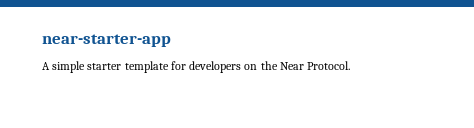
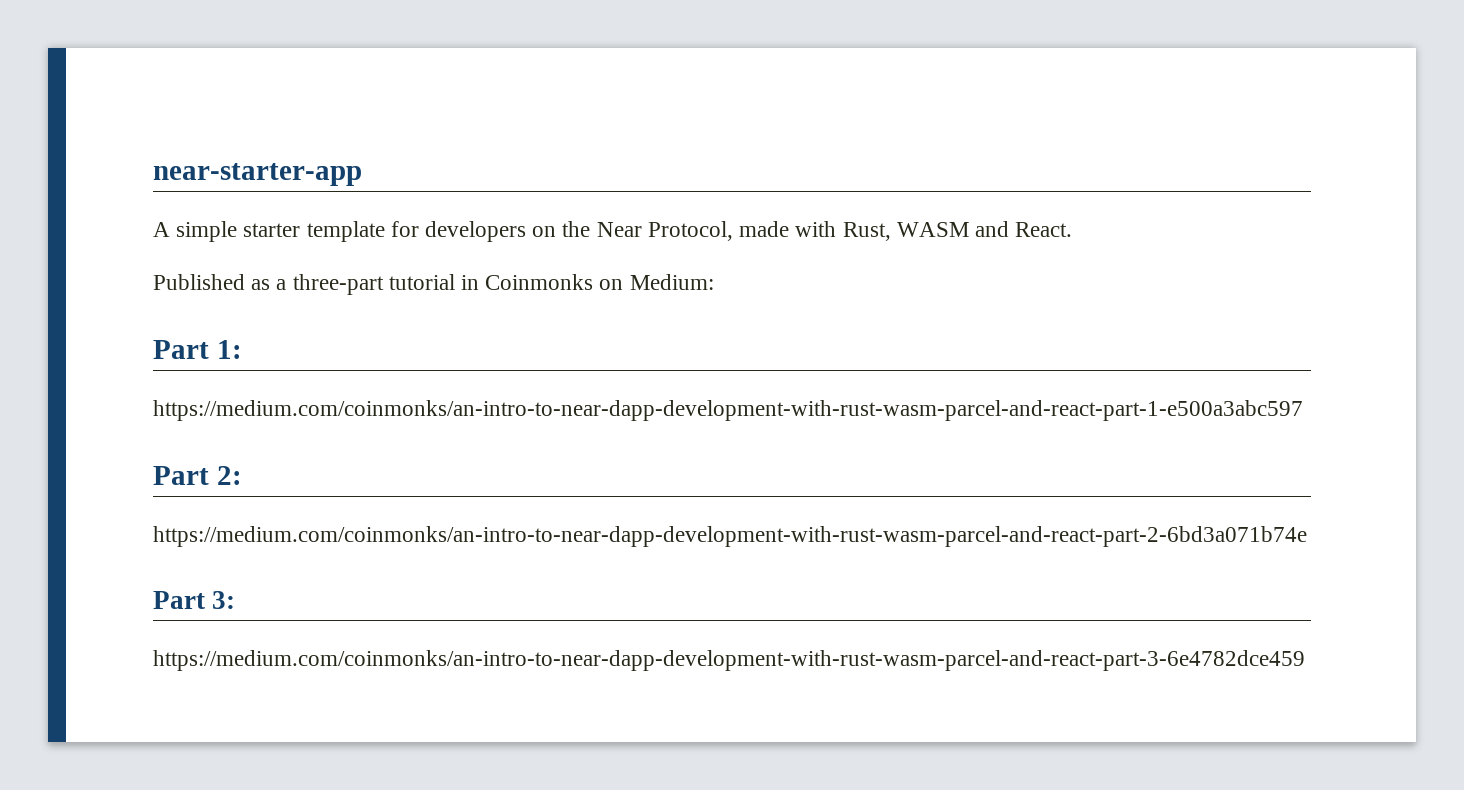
[307,61,351,70] Protocol. -> [647,221,1073,241] [153,274,714,295] [153,340,242,359] [153,400,1303,421] [153,466,242,485] [153,526,1307,547] [153,591,236,609] [153,650,1305,671] Protocol, made with Rust, WASM and React. // Published as a three-part tutorial in Coinmonks on Medium: // Part 1: // https://medium.com/coinmonks/an-intro-to-near-dapp-development-with-rust-wasm-parcel-and-react-part-1-e500a3abc597 // Part 2: // https://medium.com/coinmonks/an-intro-to-near-dapp-development-with-rust-wasm-parcel-and-react-part-2-6bd3a071b74e // Part 3: // https://medium.com/coinmonks/an-intro-to-near-dapp-development-with-rust-wasm-parcel-and-react-part-3-6e4782dce459

